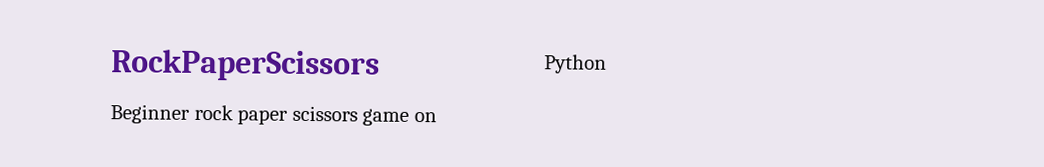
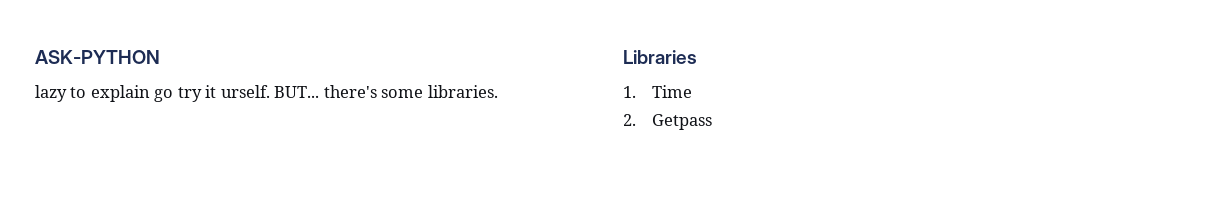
[111,49,380,82] [110,104,437,126] [544,54,607,74] RockPaperScissors // Beginner rock paper scissors game on Python -> [35,50,160,64] [35,85,498,102] [623,50,697,64] [623,85,693,98] [623,114,713,130] ASK-PYTHON // lazy to explain go try it urself. BUT... there's some libraries. // Libraries // 1. Time // 2. Getpass

